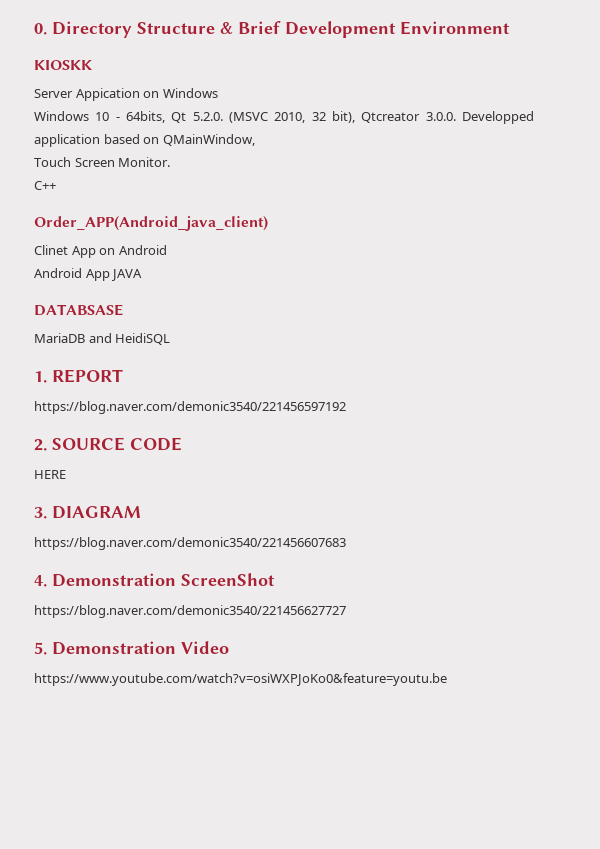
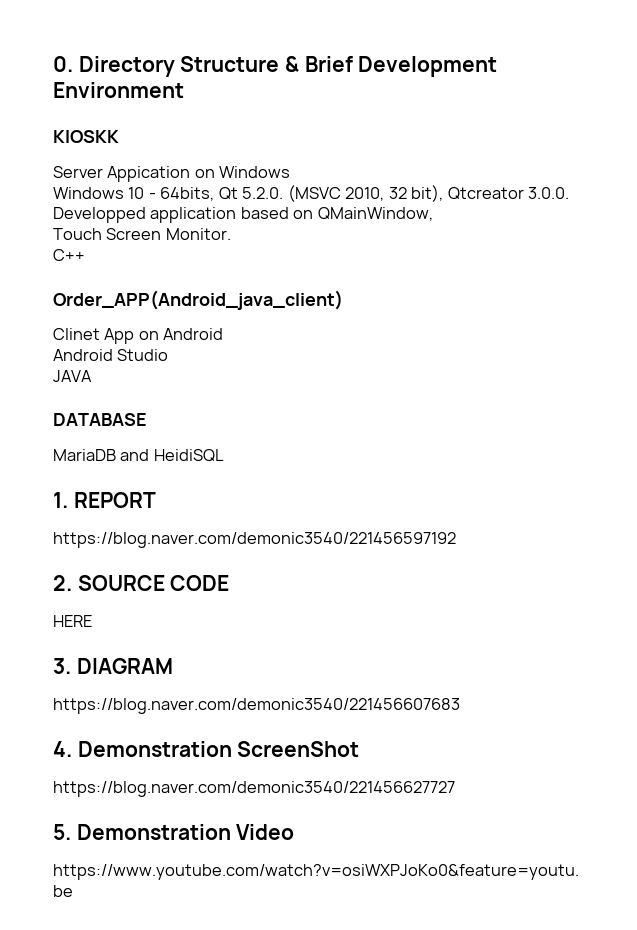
[85,269,110,281] App -> [117,349,169,361] Studio //
[34,304,123,316] DATABSASE -> [53,413,147,426] DATABASE

